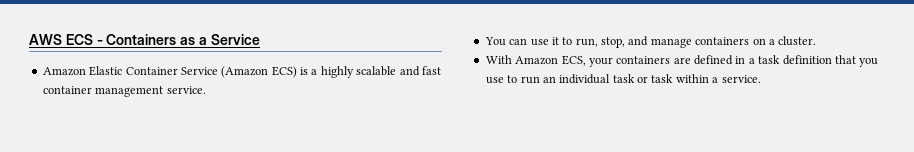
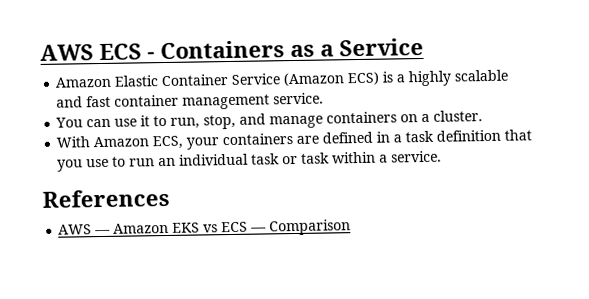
(761, 79) none -> [42,188,170,208] [58,219,352,236] // References // AWS — Amazon EKS vs ECS — Comparison

